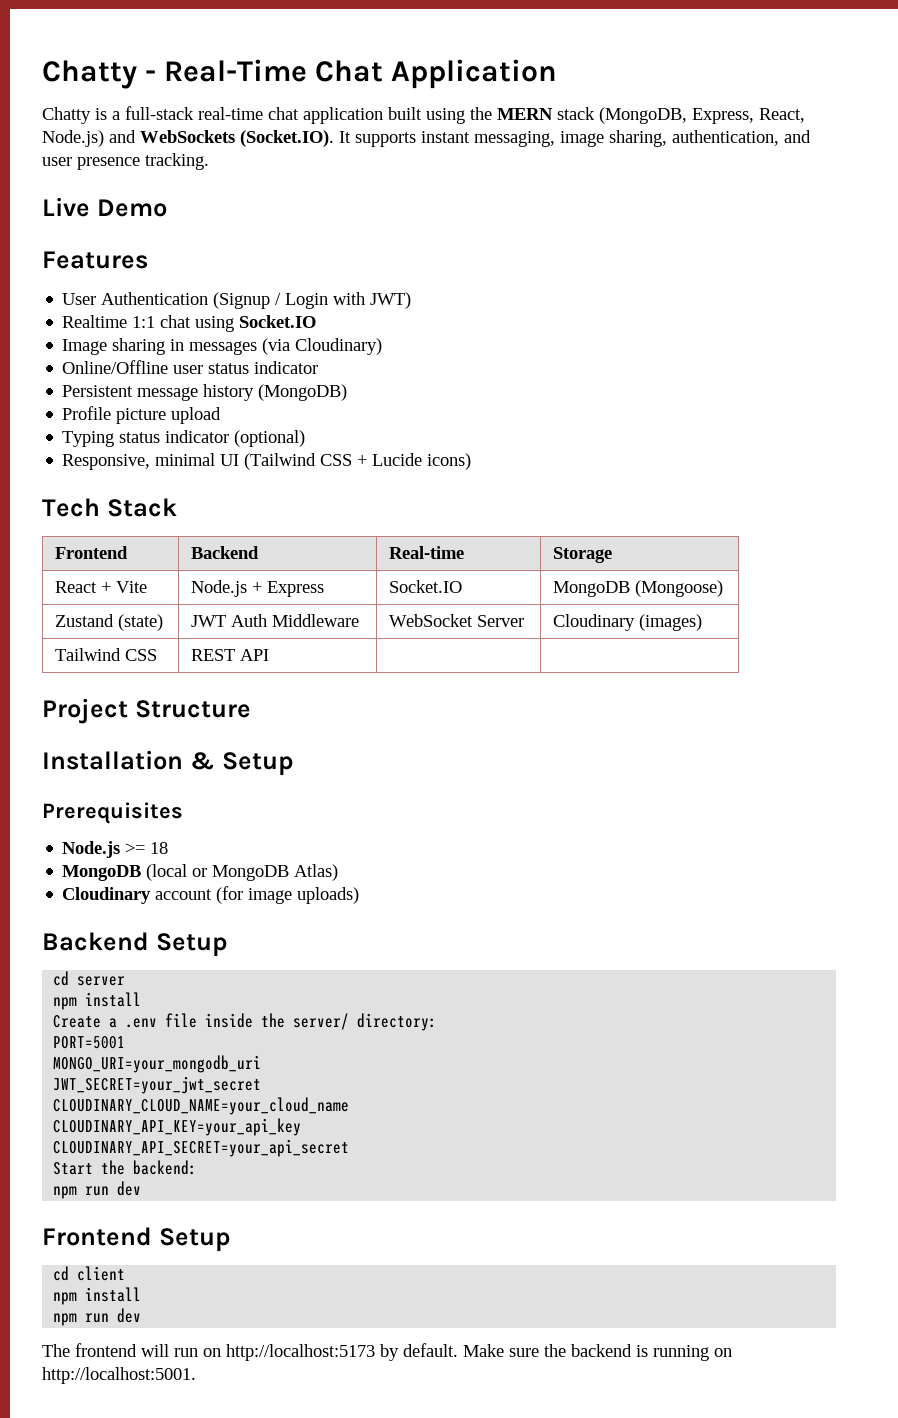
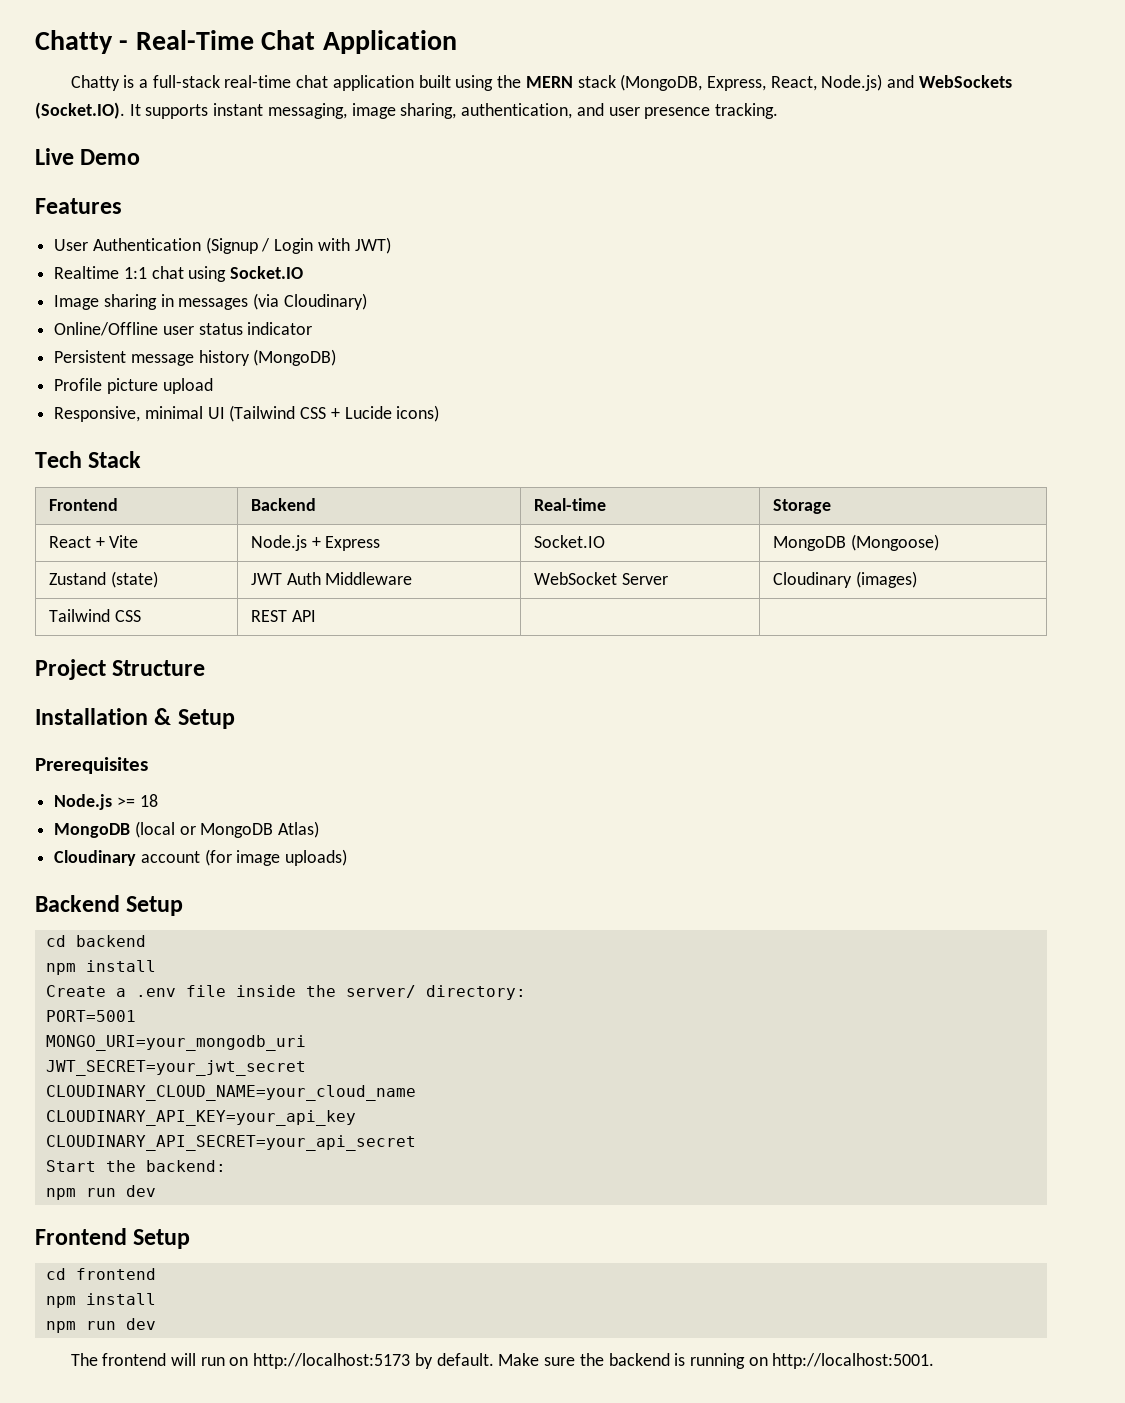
[62,430,306,447] // Typing status indicator (optional) -> (213, 386) none
[77,976,126,986] server -> [75,935,146,947] backend
[77,1266,126,1281] client -> [75,1268,156,1280] frontend

